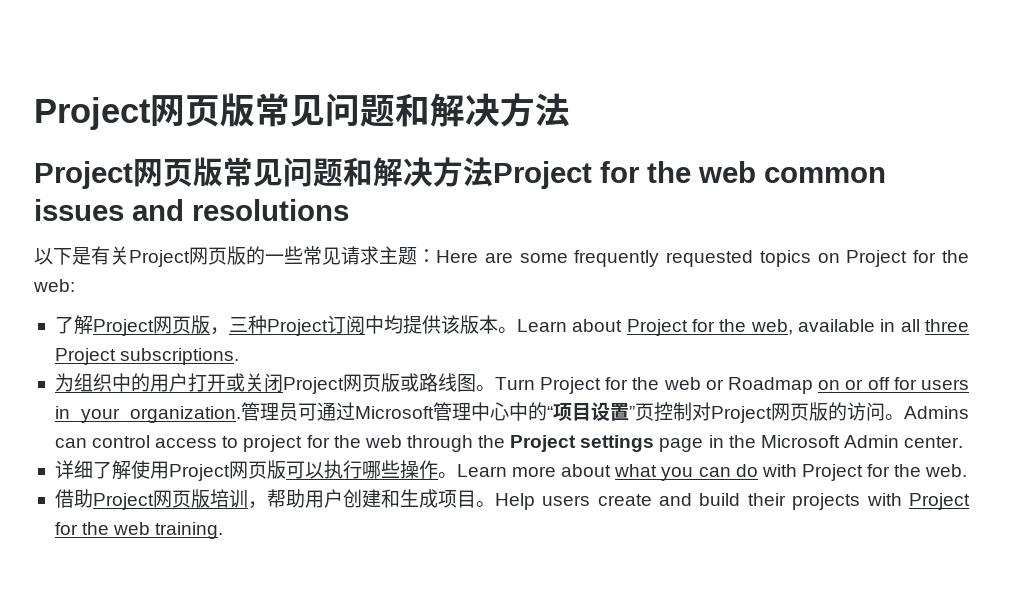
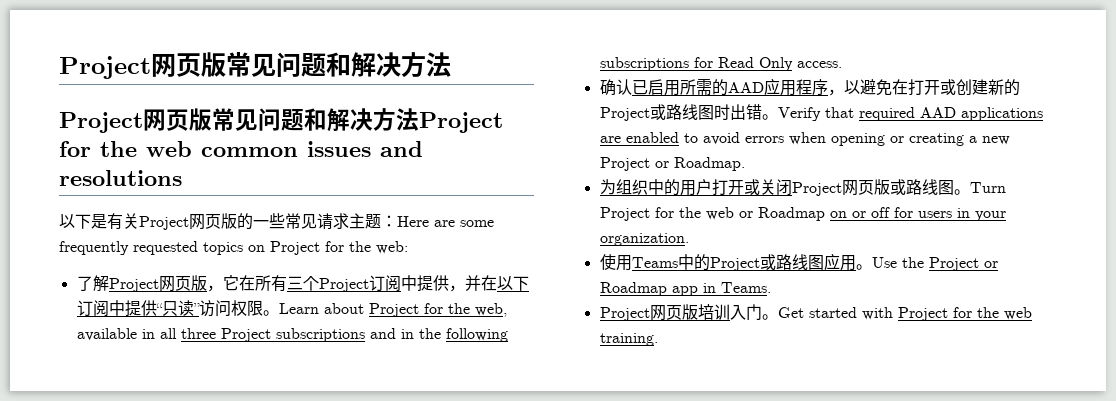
[228,315,498,336] 三种Project订阅中均提供该版本 -> [222,275,529,292] [76,300,263,317] 它在所有三个Project订阅中提供，并在以下订阅中提供“只读”访问权限
[120,348,240,365] subscriptions. -> [275,328,508,342] [599,57,842,71] [599,78,1020,96] [599,104,1043,121] [599,132,1010,146] [599,157,745,171] subscriptions and in the following subscriptions for Read Only access. // 确认已启用所需的AAD应用程序，以避免在打开或创建新的Project或路线图时出错。Verify that required AAD applications are enabled to avoid errors when opening or creating a new Project or Roadmap.
[241,402,969,423] [54,435,964,452] [54,460,968,481] [54,489,861,510] 管理员可通过Microsoft管理中心中的“项目设置”页控制对Project网页版的访问。Admins can control access to project for the web through the Project settings page in the Microsoft Admin center. // 详细了解使用Project网页版可以执行哪些操作。Learn more about what you can do with Project for the web. // 借助Project网页版培训，帮助用户创建和生成项目。Help users create and build their projects -> [599,253,998,271] [599,282,771,296] [599,304,857,321] // 使用Teams中的Project或路线图应用。Use the Project or Roadmap app in Teams. // Project网页版培训入门。Get started

